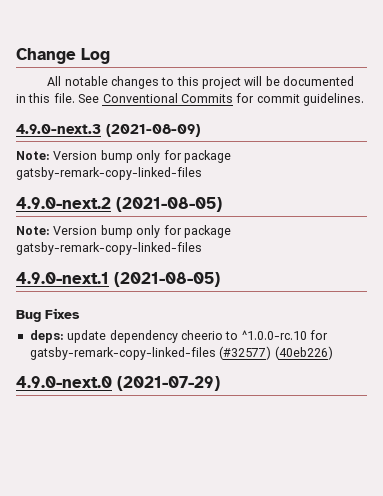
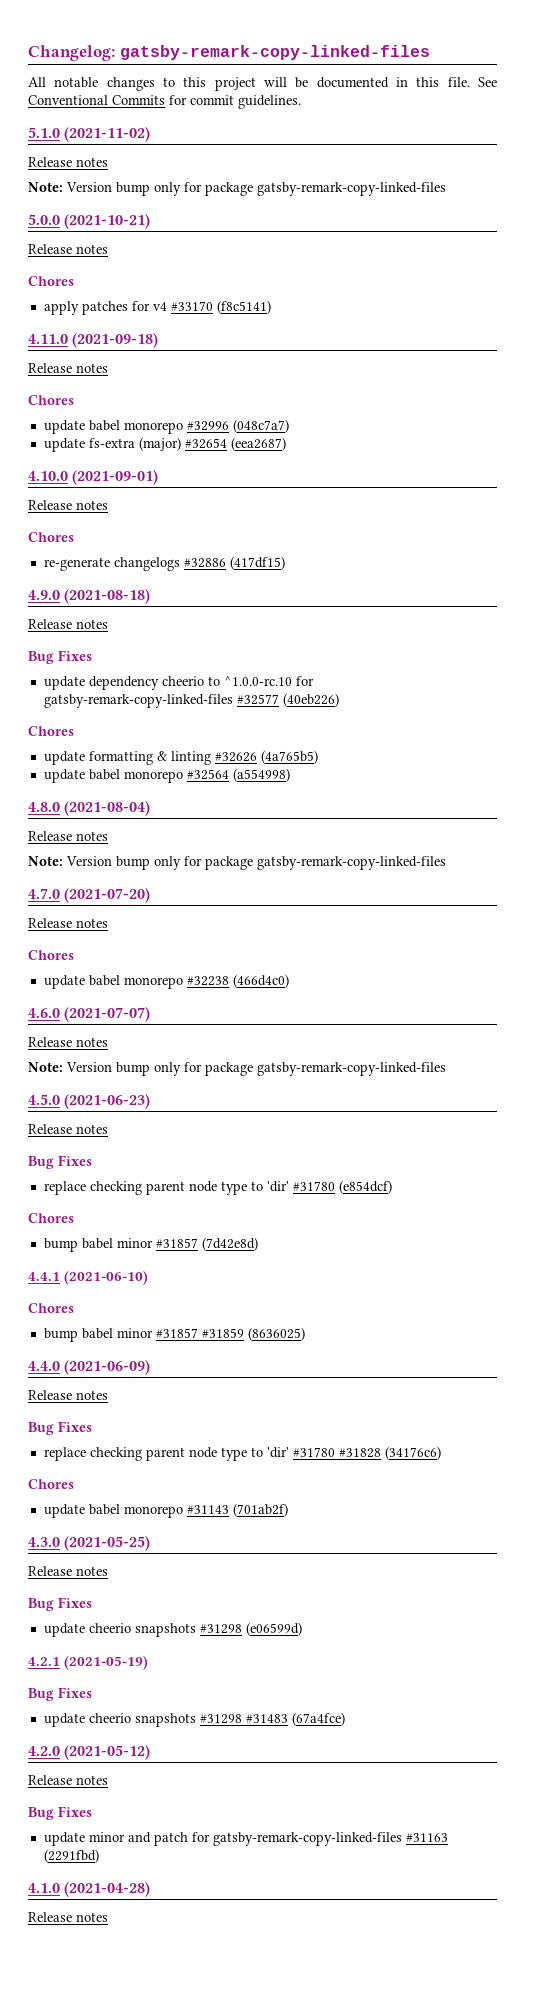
[16,48,110,64] Change Log -> [28,45,430,61] Changelog: gatsby-remark-copy-linked-files
[16,124,200,137] [16,150,231,163] [16,167,202,180] [16,197,222,212] [16,225,231,238] [16,242,202,255] [16,272,220,287] [16,308,80,322] [29,330,328,343] [29,346,333,360] [16,376,220,391] 4.9.0-next.3 (2021-08-09) // Note: Version bump only for package gatsby-remark-copy-linked-files // 4.9.0-next.2 (2021-08-05) // Note: Version bump only for package gatsby-remark-copy-linked-files // 4.9.0-next.1 (2021-08-05) // Bug Fixes // deps: update dependency cheerio to ^1.0.0-rc.10 for gatsby-remark-copy-linked-files (#32577) (40eb226) // 4.9.0-next.0 (2021-07-29) -> [28,127,151,142] [28,157,108,167] [28,182,446,196] [28,214,151,229] [28,244,108,254] [28,276,74,286] [43,300,271,315] [28,333,159,348] [28,363,108,373] [28,395,74,405] [43,419,289,434] [43,437,286,452] [28,470,159,485] [28,500,108,510] [28,532,74,542] [43,556,285,571] [28,589,151,604] [28,619,108,629] [28,650,92,664] [43,676,314,690] [43,693,339,708] [28,726,74,736] [43,750,318,765] [43,768,290,783] [28,801,151,816] [28,831,108,841] [28,856,446,870] [28,888,151,903] [28,918,108,928] [28,950,74,960] [43,974,289,989] [28,1007,151,1022] [28,1037,108,1047] [28,1062,446,1076] [28,1094,151,1109] [28,1124,108,1134] [28,1155,92,1169] [43,1180,392,1195] [28,1213,74,1223] [43,1237,258,1252] [28,1271,149,1285] [28,1303,74,1313] [43,1327,305,1342] [28,1360,151,1375] [28,1390,108,1400] [28,1421,92,1435] [43,1446,441,1461] [28,1479,74,1489] [43,1503,288,1518] [28,1536,151,1551] [28,1566,108,1576] [28,1597,92,1611] [43,1622,302,1637] [28,1656,149,1670] [28,1687,92,1701] [43,1712,345,1727] [28,1745,151,1760] [28,1775,108,1785] [28,1806,92,1820] [43,1832,448,1846] [43,1849,99,1863] [28,1882,151,1897] [28,1912,108,1922] 5.1.0 (2021-11-02) // Release notes // Note: Version bump only for package gatsby-remark-copy-linked-files // 5.0.0 (2021-10-21) // Release notes // Chores // apply patches for v4 #33170 (f8c5141) // 4.11.0 (2021-09-18) // Release notes // Chores // update babel monorepo #32996 (048c7a7) // update fs-extra (major) #32654 (eea2687) // 4.10.0 (2021-09-01) // Release notes // Chores // re-generate changelogs #32886 (417df15) // 4.9.0 (2021-08-18) // Release notes // Bug Fixes // update dependency cheerio to ^1.0.0-rc.10 for gatsby-remark-copy-linked-files #32577 (40eb226) // Chores // update formatting & linting #32626 (4a765b5) // update babel monorepo #32564 (a554998) // 4.8.0 (2021-08-04) // Release notes // Note: Version bump only for package gatsby-remark-copy-linked-files // 4.7.0 (2021-07-20) // Release notes // Chores // update babel monorepo #32238 (466d4c0) // 4.6.0 (2021-07-07) // Release notes // Note: Version bump only for package gatsby-remark-copy-linked-files // 4.5.0 (2021-06-23) // Release notes // Bug Fixes // replace checking parent node type to 'dir' #31780 (e854dcf) // Chores // bump babel minor #31857 (7d42e8d) // 4.4.1 (2021-06-10) // Chores // bump babel minor #31857 #31859 (8636025) // 4.4.0 (2021-06-09) // Release notes // Bug Fixes // replace checking parent node type to 'dir' #31780 #31828 (34176c6) // Chores // update babel monorepo #31143 (701ab2f) // 4.3.0 (2021-05-25) // Release notes // Bug Fixes // update cheerio snapshots #31298 (e06599d) // 4.2.1 (2021-05-19) // Bug Fixes // update cheerio snapshots #31298 #31483 (67a4fce) // 4.2.0 (2021-05-12) // Release notes // Bug Fixes // update minor and patch for gatsby-remark-copy-linked-files #31163 (2291fbd) // 4.1.0 (2021-04-28) // Release notes

